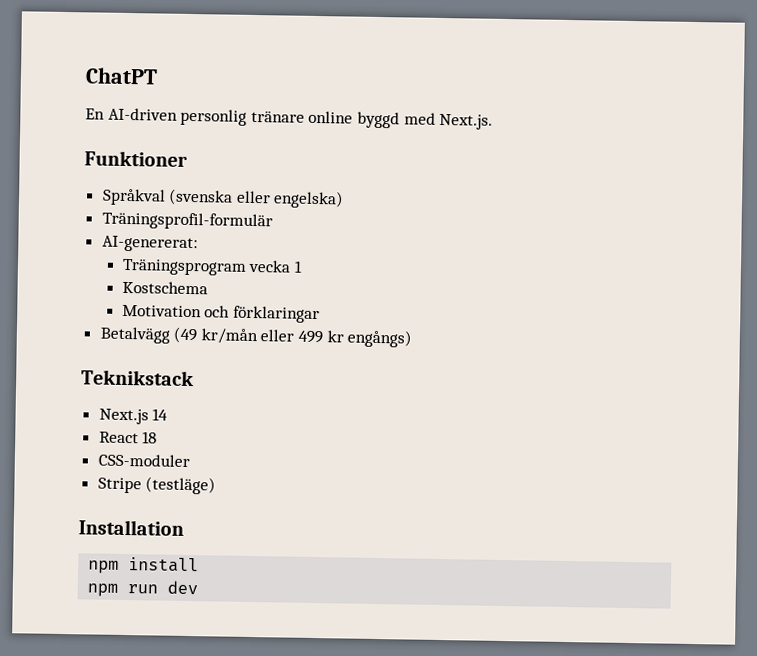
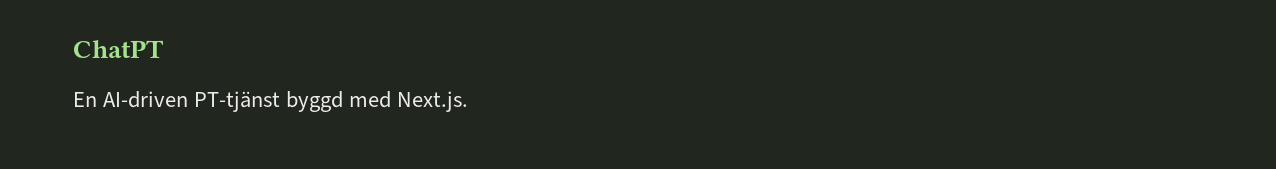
[180,108,354,126] personlig tränare online -> [194,91,281,112] PT-tjänst
[84,150,188,167] [101,188,345,209] [101,211,273,231] [101,235,198,253] [121,258,304,276] [121,280,208,295] [121,304,321,324] [99,326,413,348] [81,369,194,387] [98,408,169,425] [98,431,158,444] [97,453,190,468] [97,476,217,495] [78,519,184,536] [88,557,200,574] [87,580,199,597] // Funktioner // Språkval (svenska eller engelska) // Träningsprofil-formulär // AI-genererat: // Träningsprogram vecka 1 // Kostschema // Motivation och förklaringar // Betalvägg (49 kr/mån eller 499 kr engångs) // Teknikstack // Next.js 14 // React 18 // CSS-moduler // Stripe (testläge) // Installation // npm install // npm run dev -> (469, 101) none

